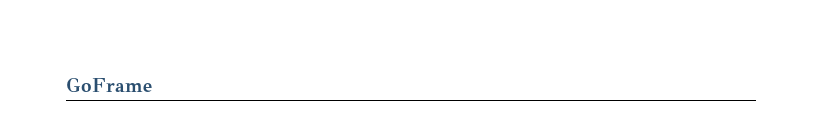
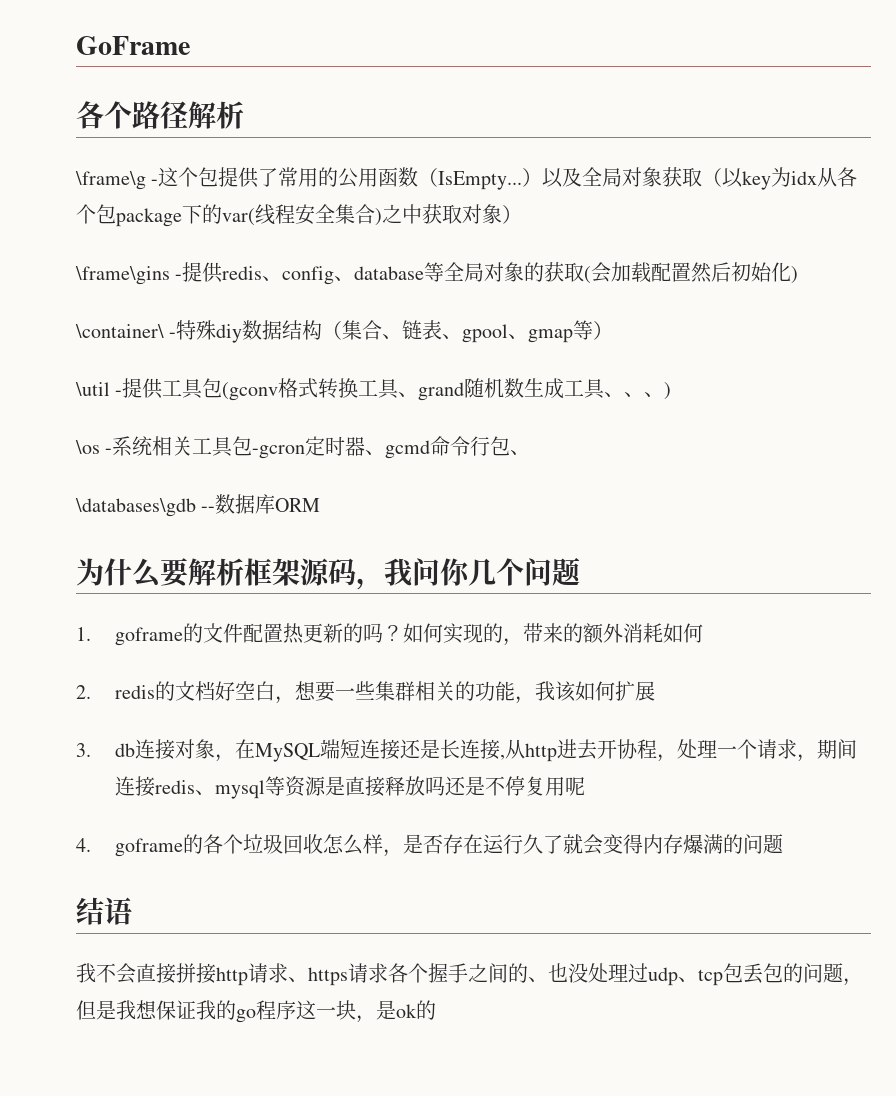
(152, 84) none -> [76,101,244,129] [75,167,858,190] [76,204,522,227] [75,262,799,285] [75,320,614,343] [75,378,672,401] [75,436,531,459] [75,494,321,517] [76,557,580,590] [76,623,703,646] [76,681,655,704] [76,739,857,762] [114,776,585,799] [76,834,783,857] [76,897,132,925] [76,963,863,986] [76,1000,436,1023] // 各个路径解析 // \frame\g -这个包提供了常用的公用函数（IsEmpty...）以及全局对象获取（以key为idx从各个包package下的var(线程安全集合)之中获取对象） // \frame\gins -提供redis、config、database等全局对象的获取(会加载配置然后初始化) // \container\ -特殊diy数据结构（集合、链表、gpool、gmap等） // \util -提供工具包(gconv格式转换工具、grand随机数生成工具、、、) // \os -系统相关工具包-gcron定时器、gcmd命令行包、 // \databases\gdb --数据库ORM // 为什么要解析框架源码，我问你几个问题 // 1. goframe的文件配置热更新的吗？如何实现的，带来的额外消耗如何 // 2. redis的文档好空白，想要一些集群相关的功能，我该如何扩展 // 3. db连接对象，在MySQL端短连接还是长连接,从http进去开协程，处理一个请求，期间连接redis、mysql等资源是直接释放吗还是不停复用呢 // 4. goframe的各个垃圾回收怎么样，是否存在运行久了就会变得内存爆满的问题 // 结语 // 我不会直接拼接http请求、https请求各个握手之间的、也没处理过udp、tcp包丢包的问题，但是我想保证我的go程序这一块，是ok的

